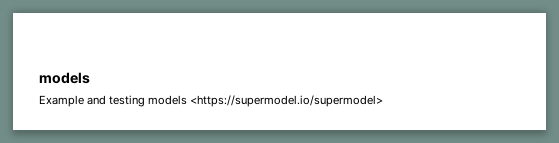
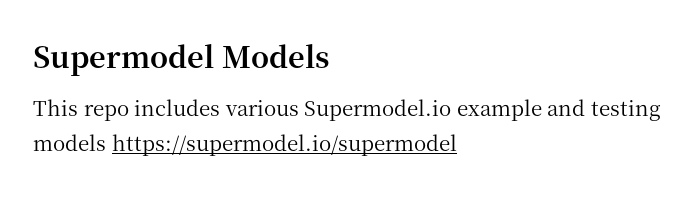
[39,72,90,84] [39,95,84,107] models // Example -> [33,44,329,76] [33,99,542,121] Supermodel Models // This repo includes various Supermodel.io example
[190,95,384,107] <https://supermodel.io/supermodel> -> [111,134,457,156] https://supermodel.io/supermodel

